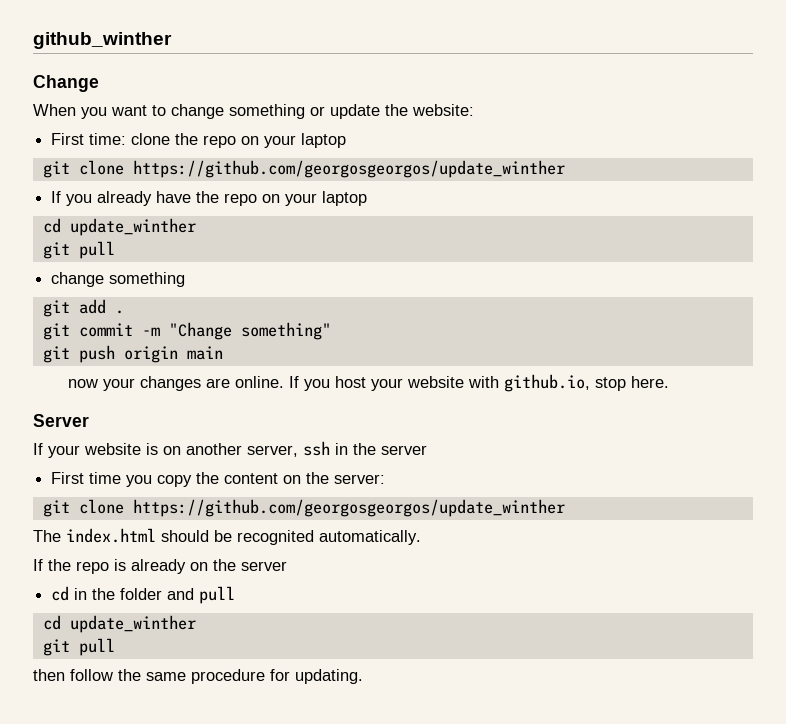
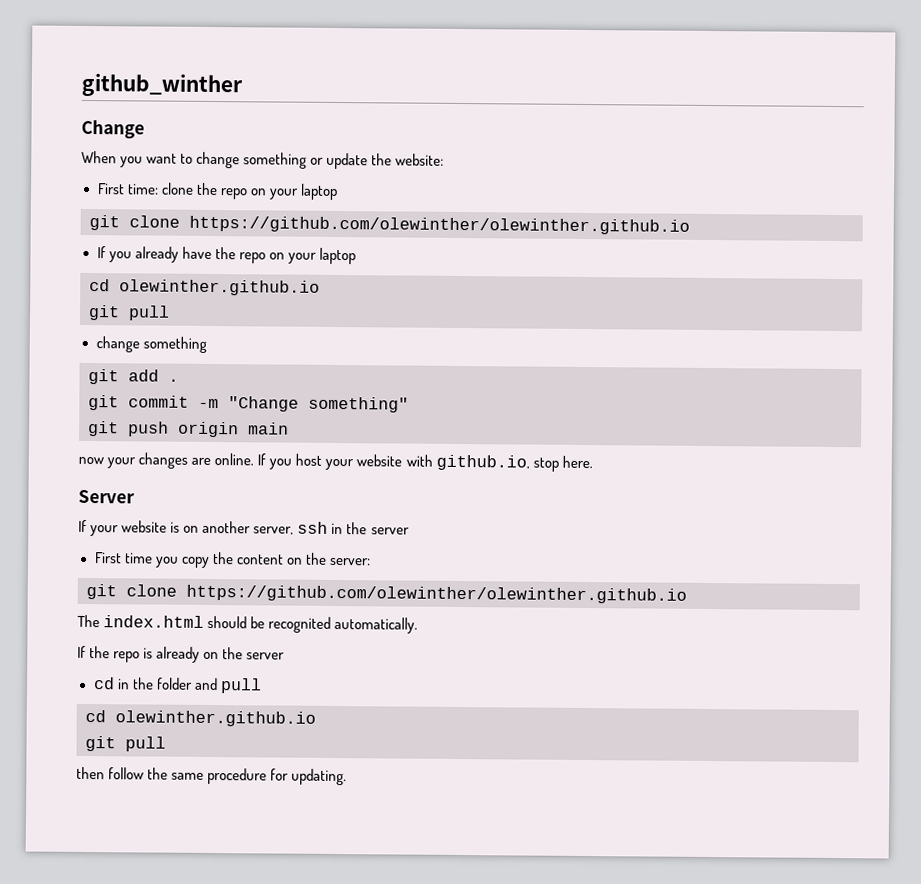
[132,160,565,178] https://github.com/georgosgeorgos/update_winther -> [189,215,690,235] https://github.com/olewinther/olewinther.github.io
[69,218,196,236] update_winther -> [119,279,320,296] olewinther.github.io
[132,499,565,517] https://github.com/georgosgeorgos/update_winther -> [186,584,687,604] https://github.com/olewinther/olewinther.github.io
[69,615,196,633] update_winther -> [115,710,316,727] olewinther.github.io

